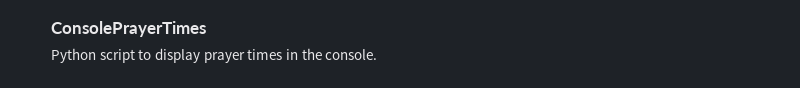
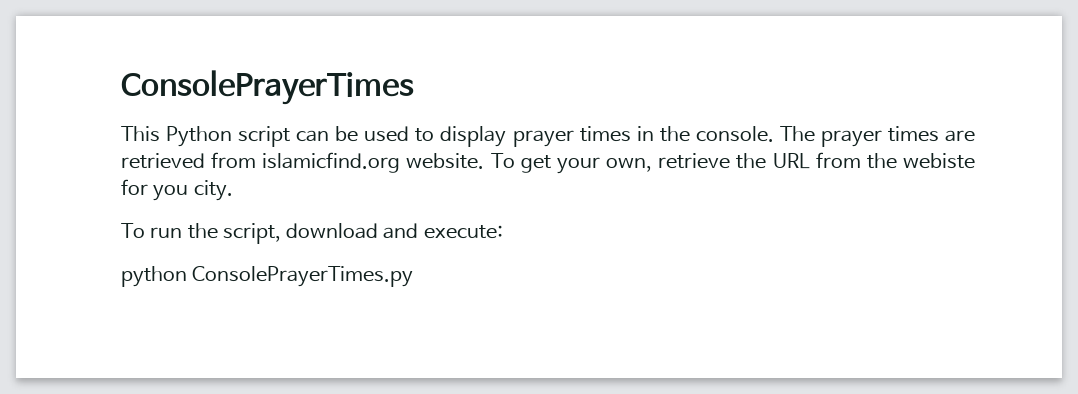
(206, 29) none -> [121,126,160,142] This
(135, 56) none -> [296,126,410,142] can be used
(378, 54) none -> [779,126,975,147] [121,152,975,174] [121,179,233,201] [121,223,503,244] [121,266,414,287] The prayer times are retrieved from islamicfind.org website. To get your own, retrieve the URL from the webiste for you city. // To run the script, download and execute: // python ConsolePrayerTimes.py

